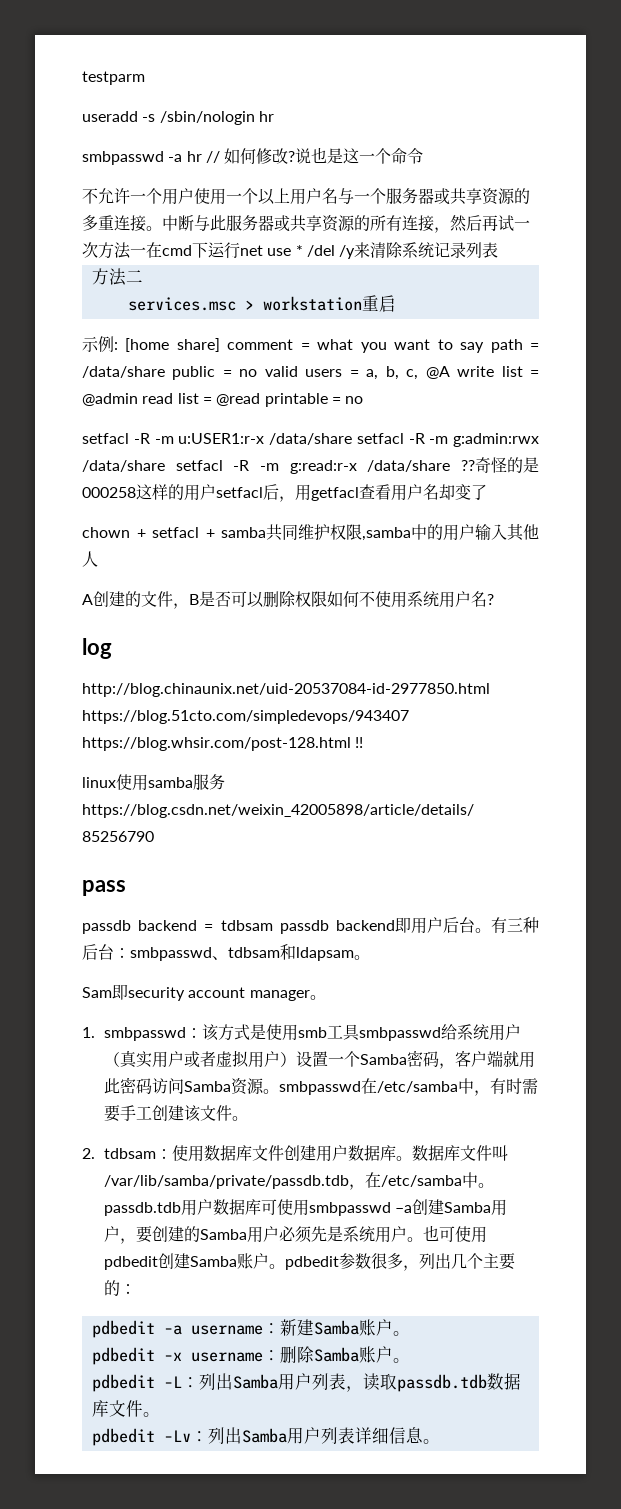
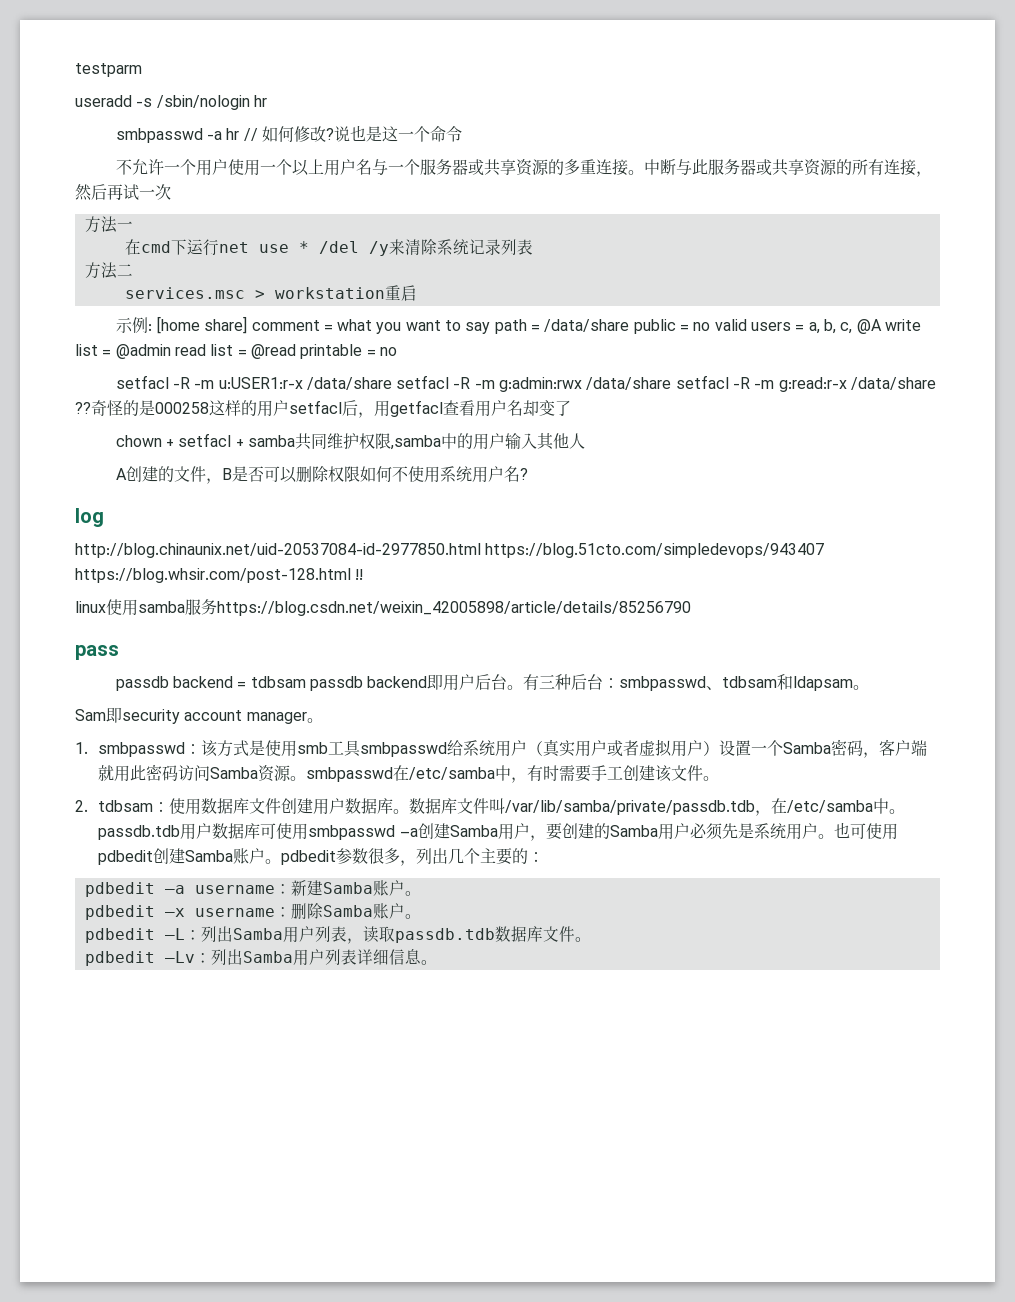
(98, 250) none -> (171, 192) //
(146, 251) none -> (133, 225) //

